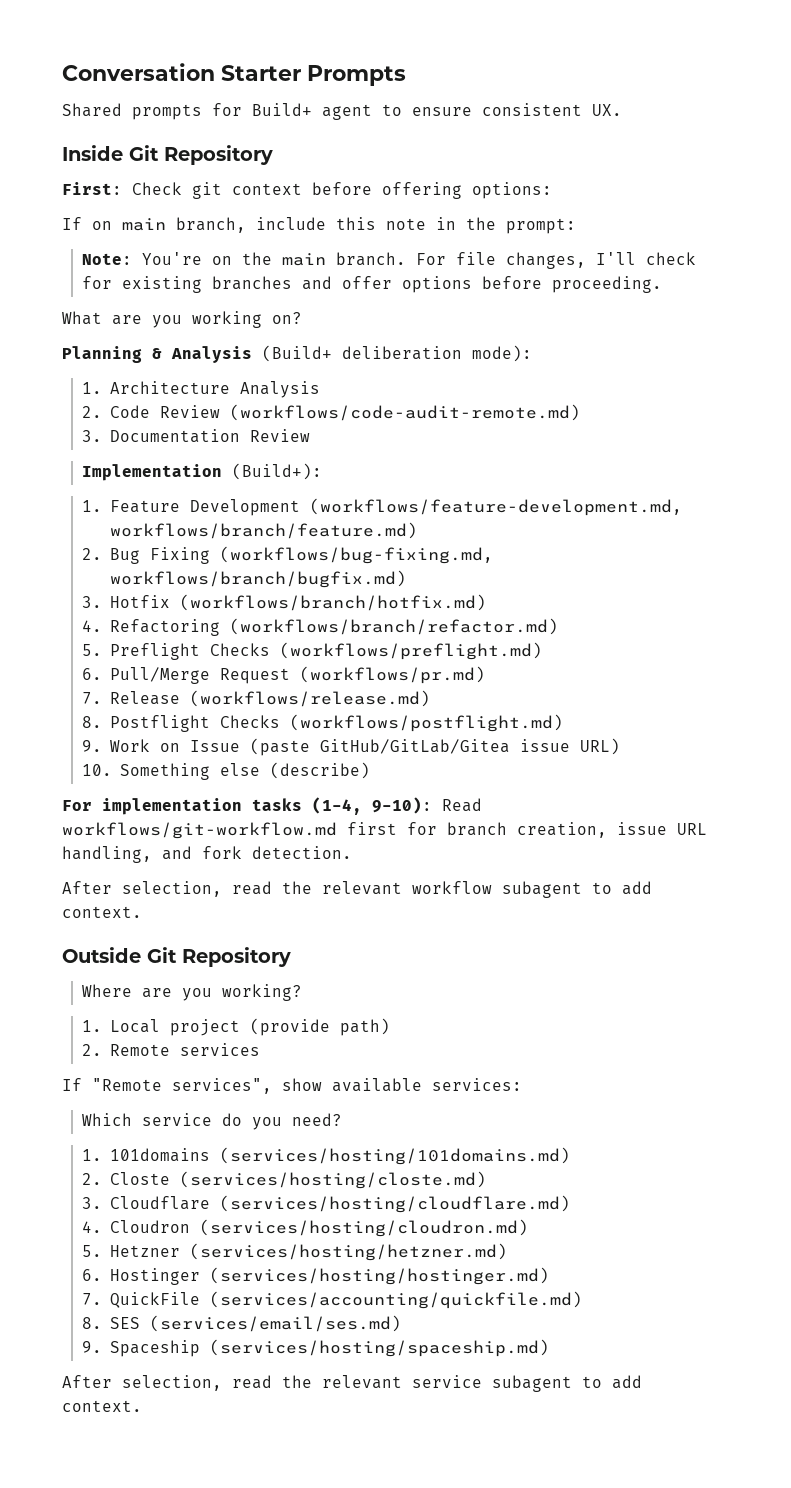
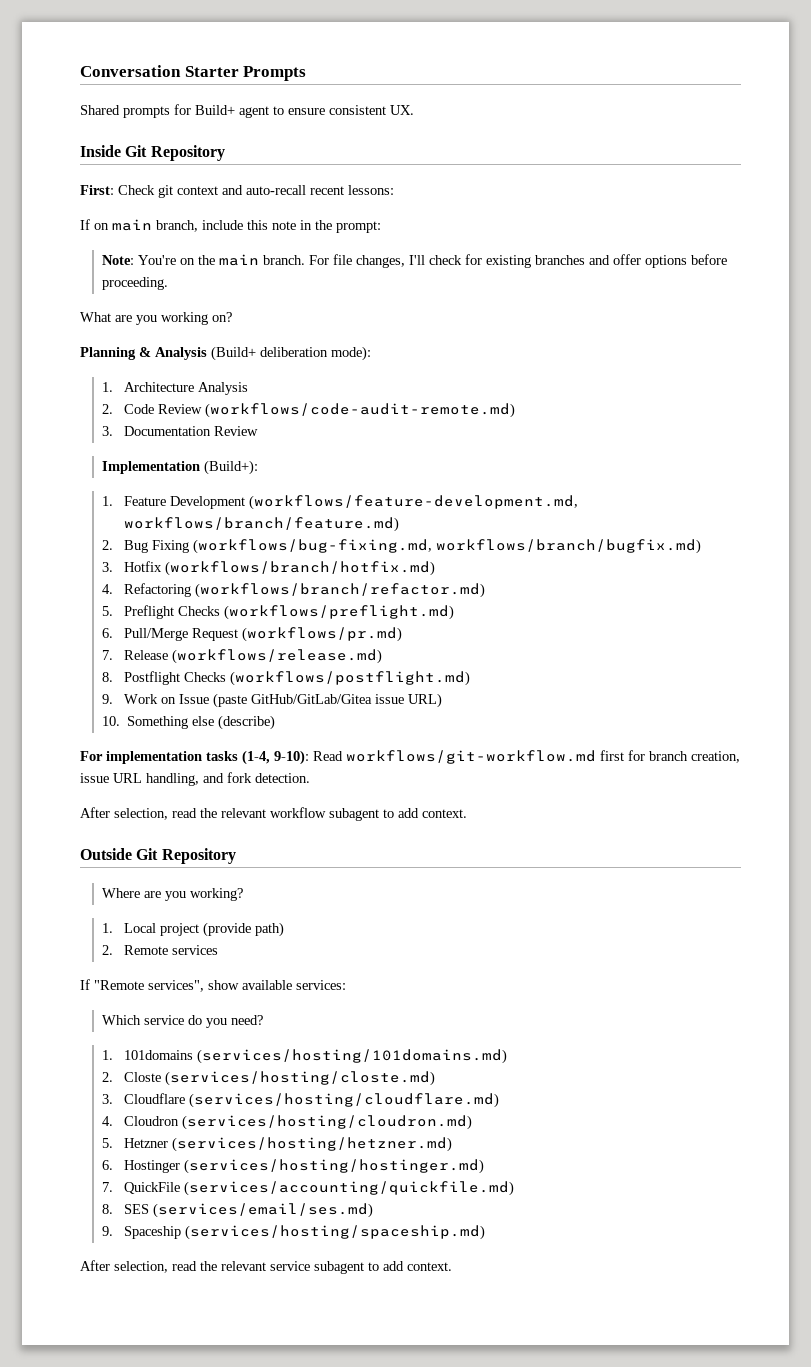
[312,182,552,199] before offering options: -> [222,185,394,195] and auto-recall recent lessons:

